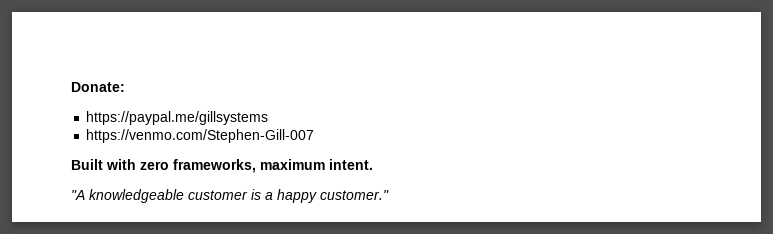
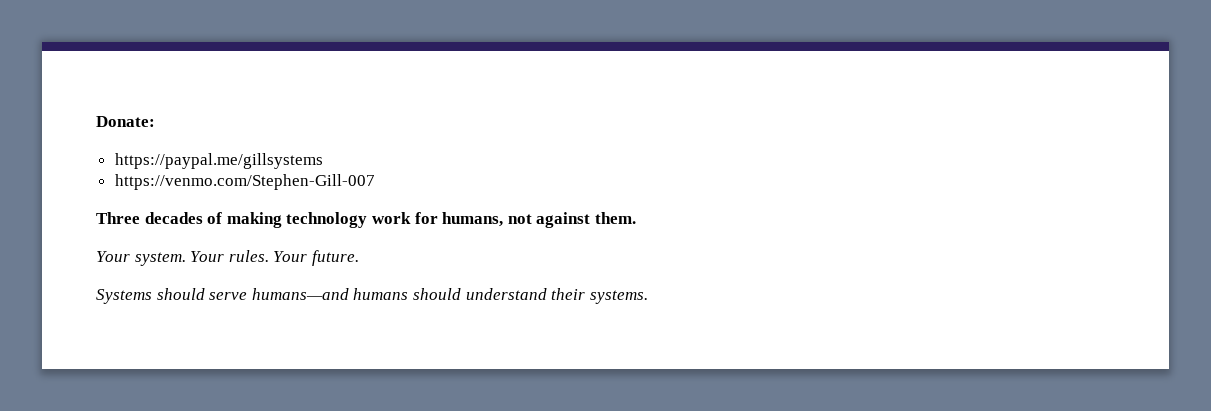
[71,159,373,173] [71,189,389,203] Built with zero frameworks, maximum intent. // "A knowledgeable customer is a happy customer." -> [96,212,636,228] [96,250,359,266] [96,288,648,304] Three decades of making technology work for humans, not against them. // Your system. Your rules. Your future. // Systems should serve humans—and humans should understand their systems.

